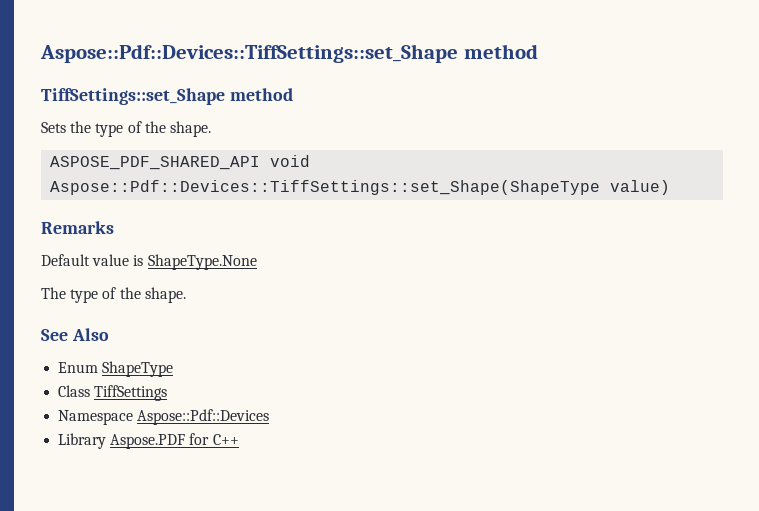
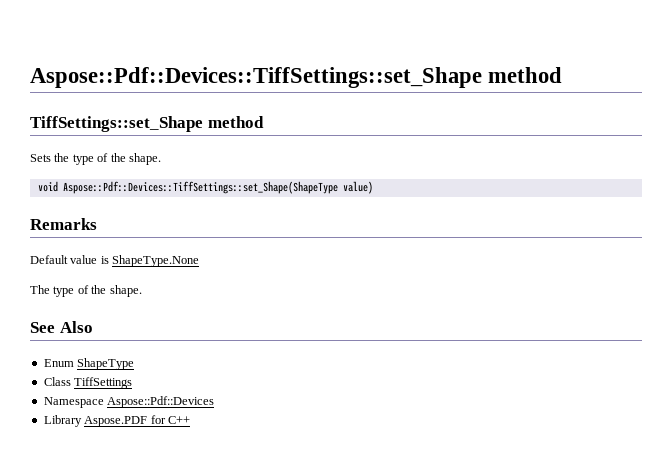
[50,156,261,170] ASPOSE_PDF_SHARED_API -> (161, 159) none

